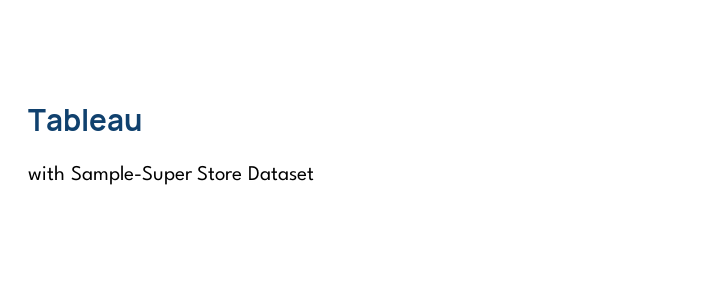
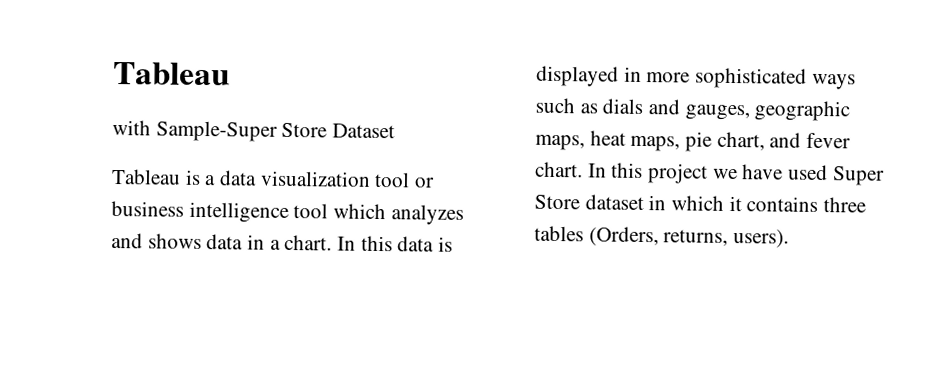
(315, 173) none -> [111,168,436,188] [111,200,464,225] [111,232,454,252] [536,65,856,90] [535,97,851,122] [535,130,852,152] [535,161,885,186] [534,194,867,213] [534,225,790,248] // Tableau is a data visualization tool or business intelligence tool which analyzes and shows data in a chart. In this data is displayed in more sophisticated ways such as dials and gauges, geographic maps, heat maps, pie chart, and fever chart. In this project we have used Super Store dataset in which it contains three tables (Orders, returns, users).

